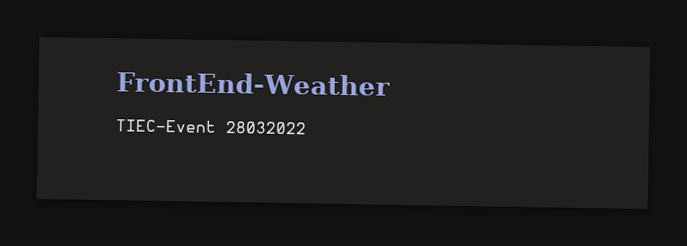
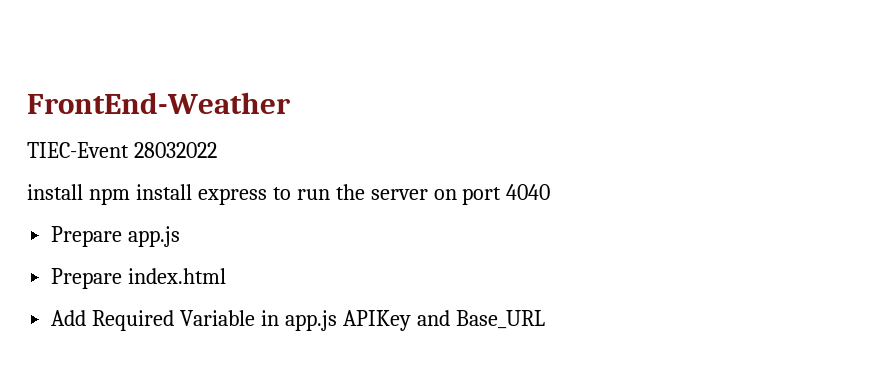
(307, 128) none -> [27,184,551,205] [51,226,181,247] [51,268,227,289] [51,310,545,331] // install npm install express to run the server on port 4040 // Prepare app.js // Prepare index.html // Add Required Variable in app.js APIKey and Base_URL

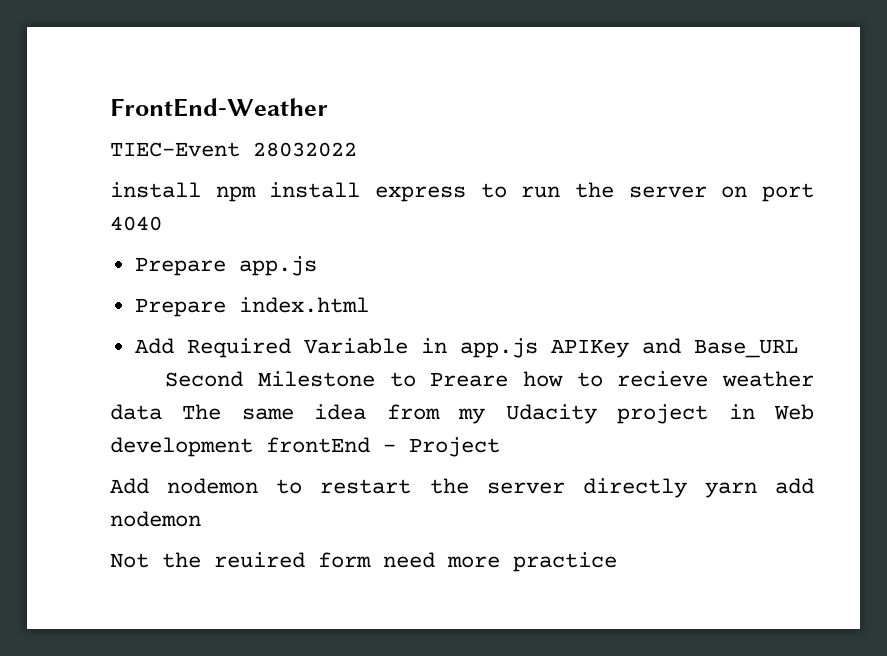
(545, 319) none -> [165,371,814,387] [110,404,814,424] [110,437,500,457] [110,478,814,498] [110,511,201,527] [110,552,617,572] // Second Milestone to Preare how to recieve weather data The same idea from my Udacity project in Web development frontEnd - Project // Add nodemon to restart the server directly yarn add nodemon // Not the reuired form need more practice

